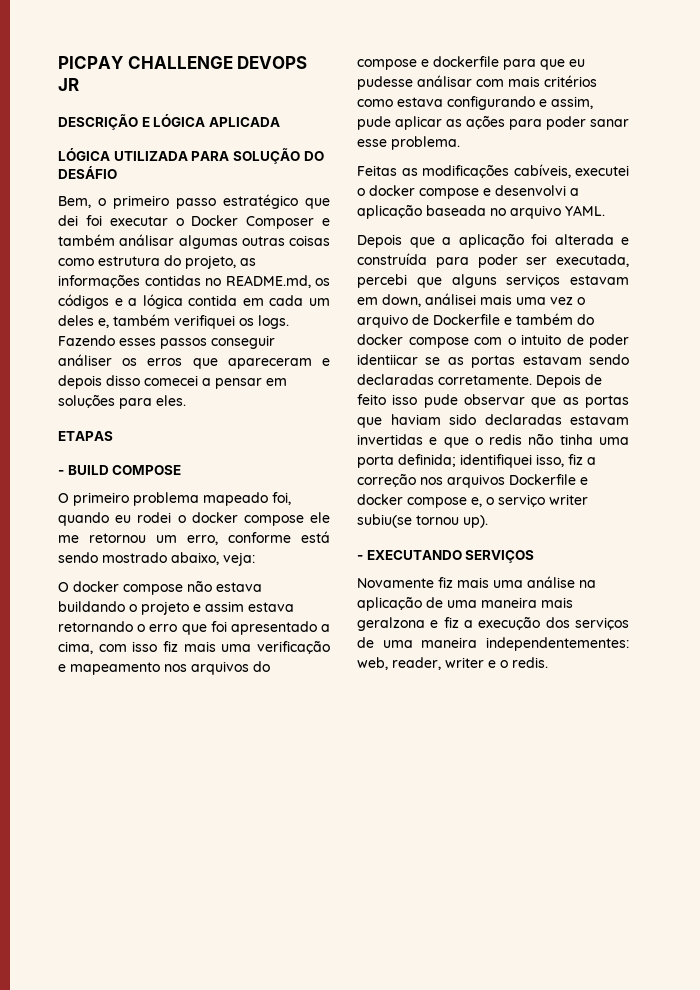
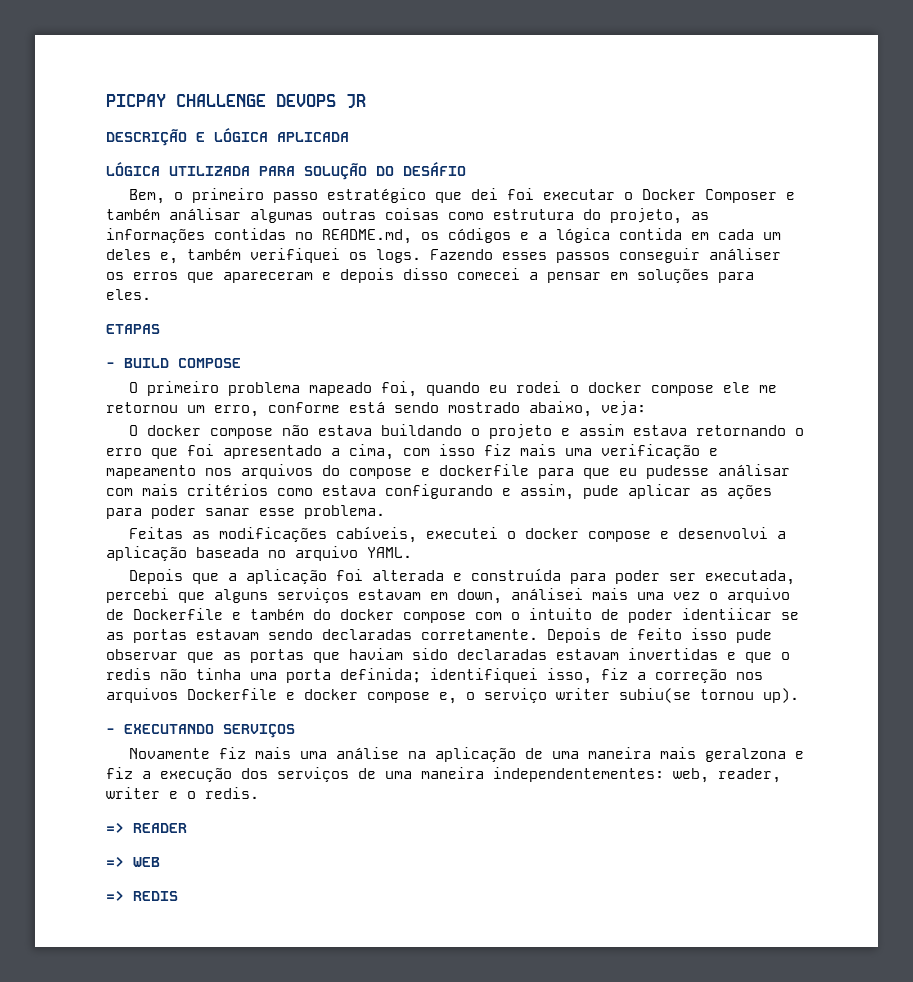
(548, 662) none -> [106,822,187,833] [106,856,160,867] [106,890,178,901] // => READER // => WEB // => REDIS

